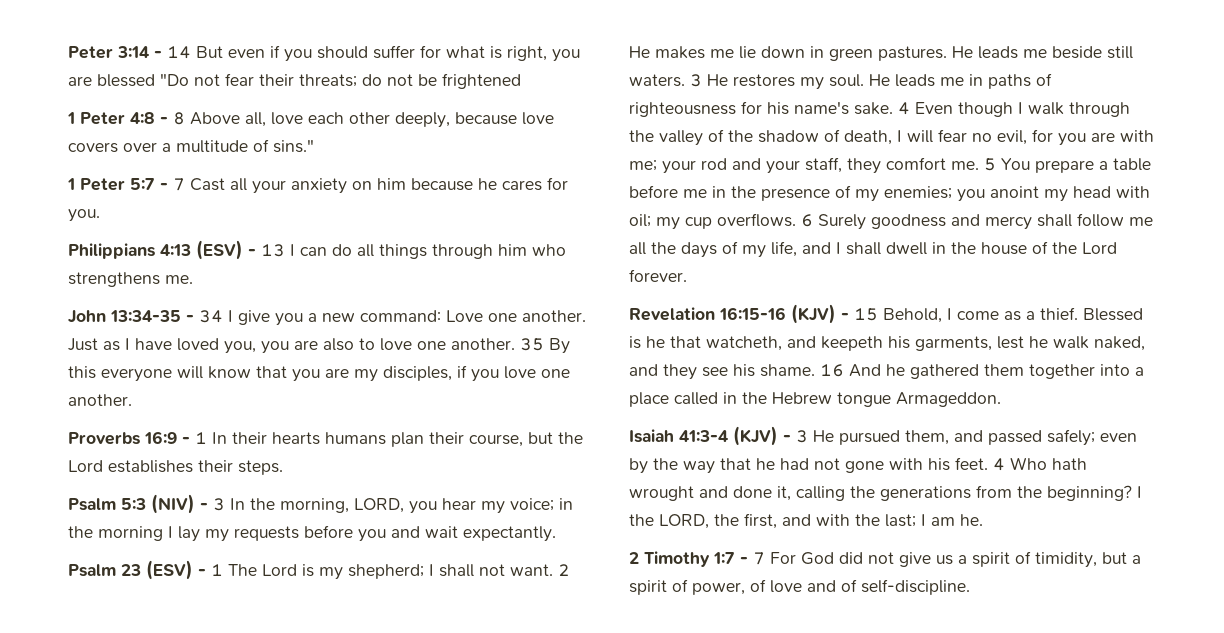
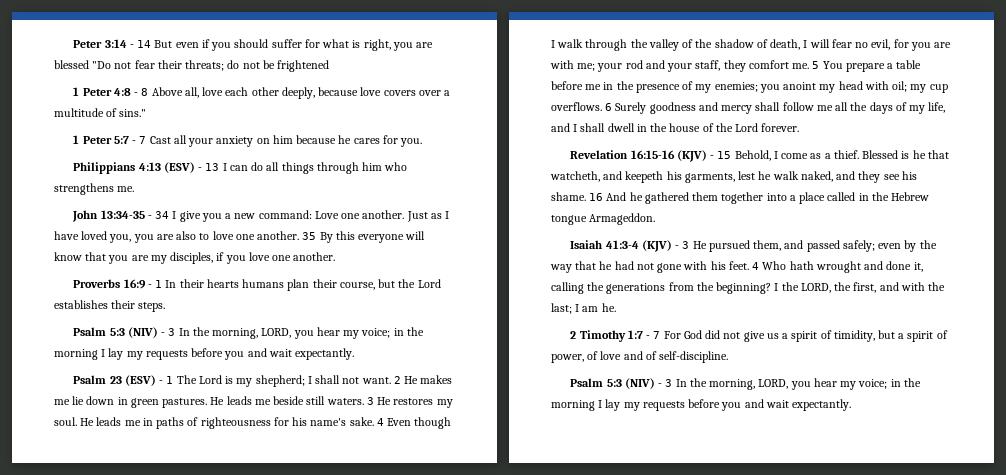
(970, 587) none -> [570,378,921,390] [551,399,852,411] // Psalm 5:3 (NIV) - 3 In the morning, LORD, you hear my voice; in the morning I lay my requests before you and wait expectantly.

